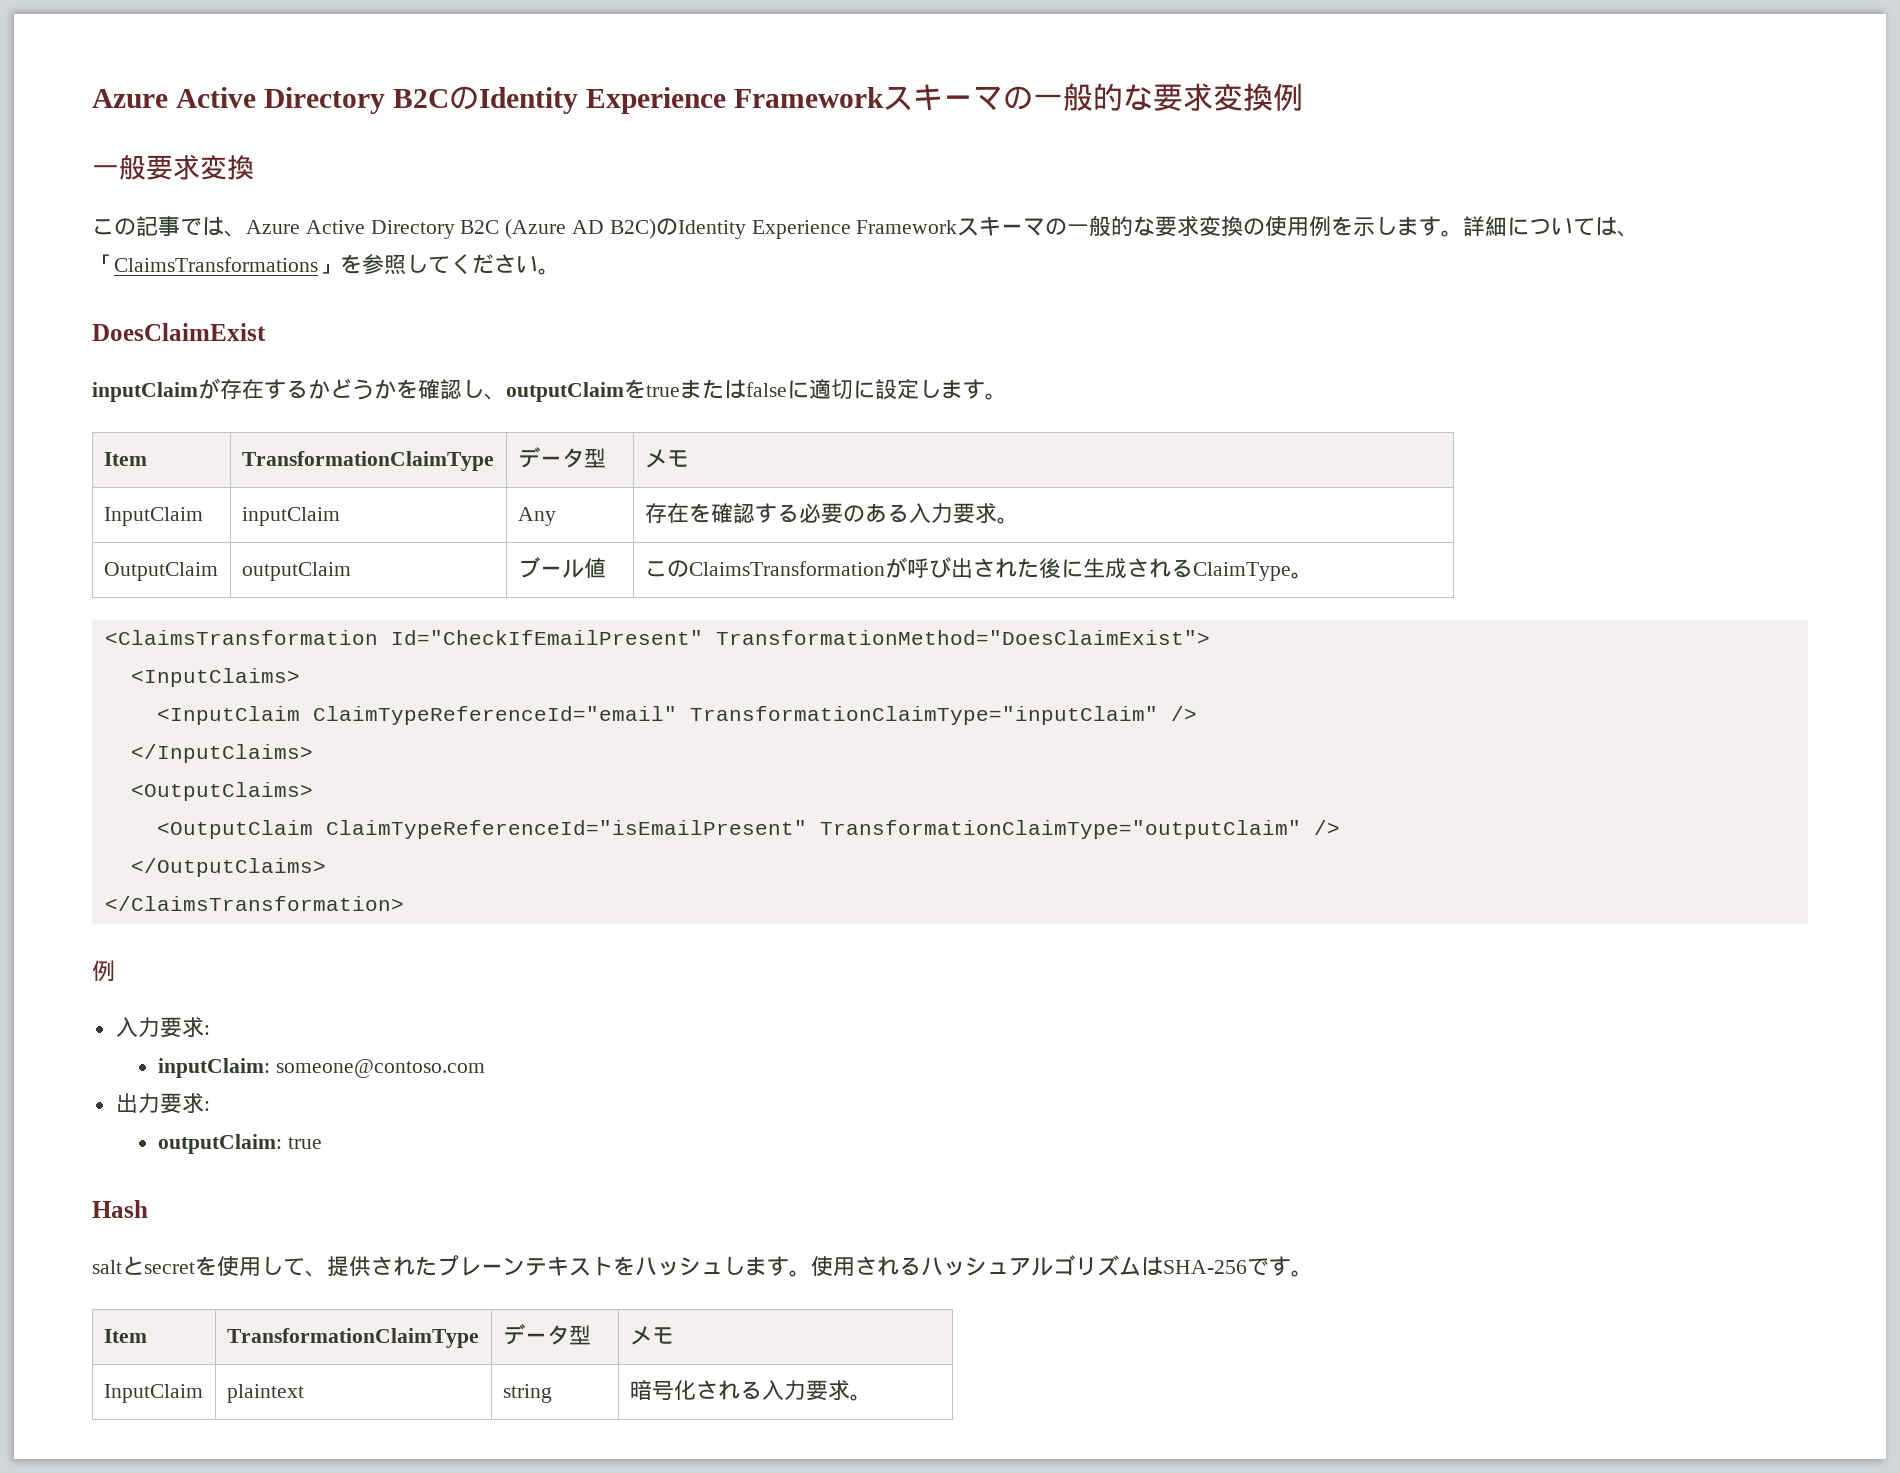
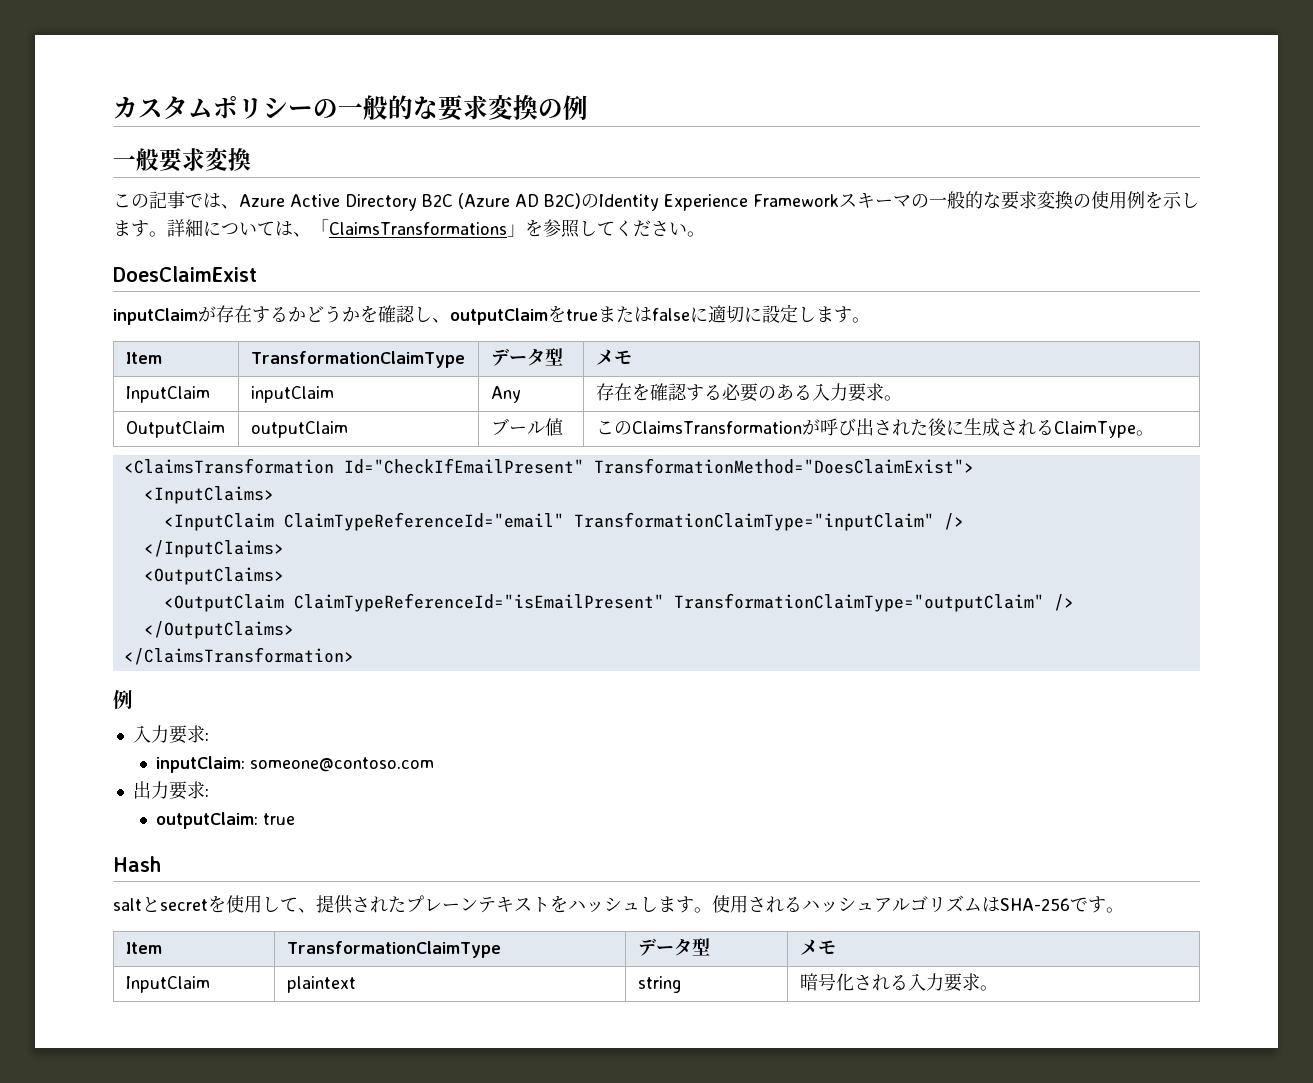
[92,83,1273,114] Azure Active Directory B2CのIdentity Experience Frameworkスキーマの一般的な要求変換 -> [113,95,563,121] カスタムポリシーの一般的な要求変換の

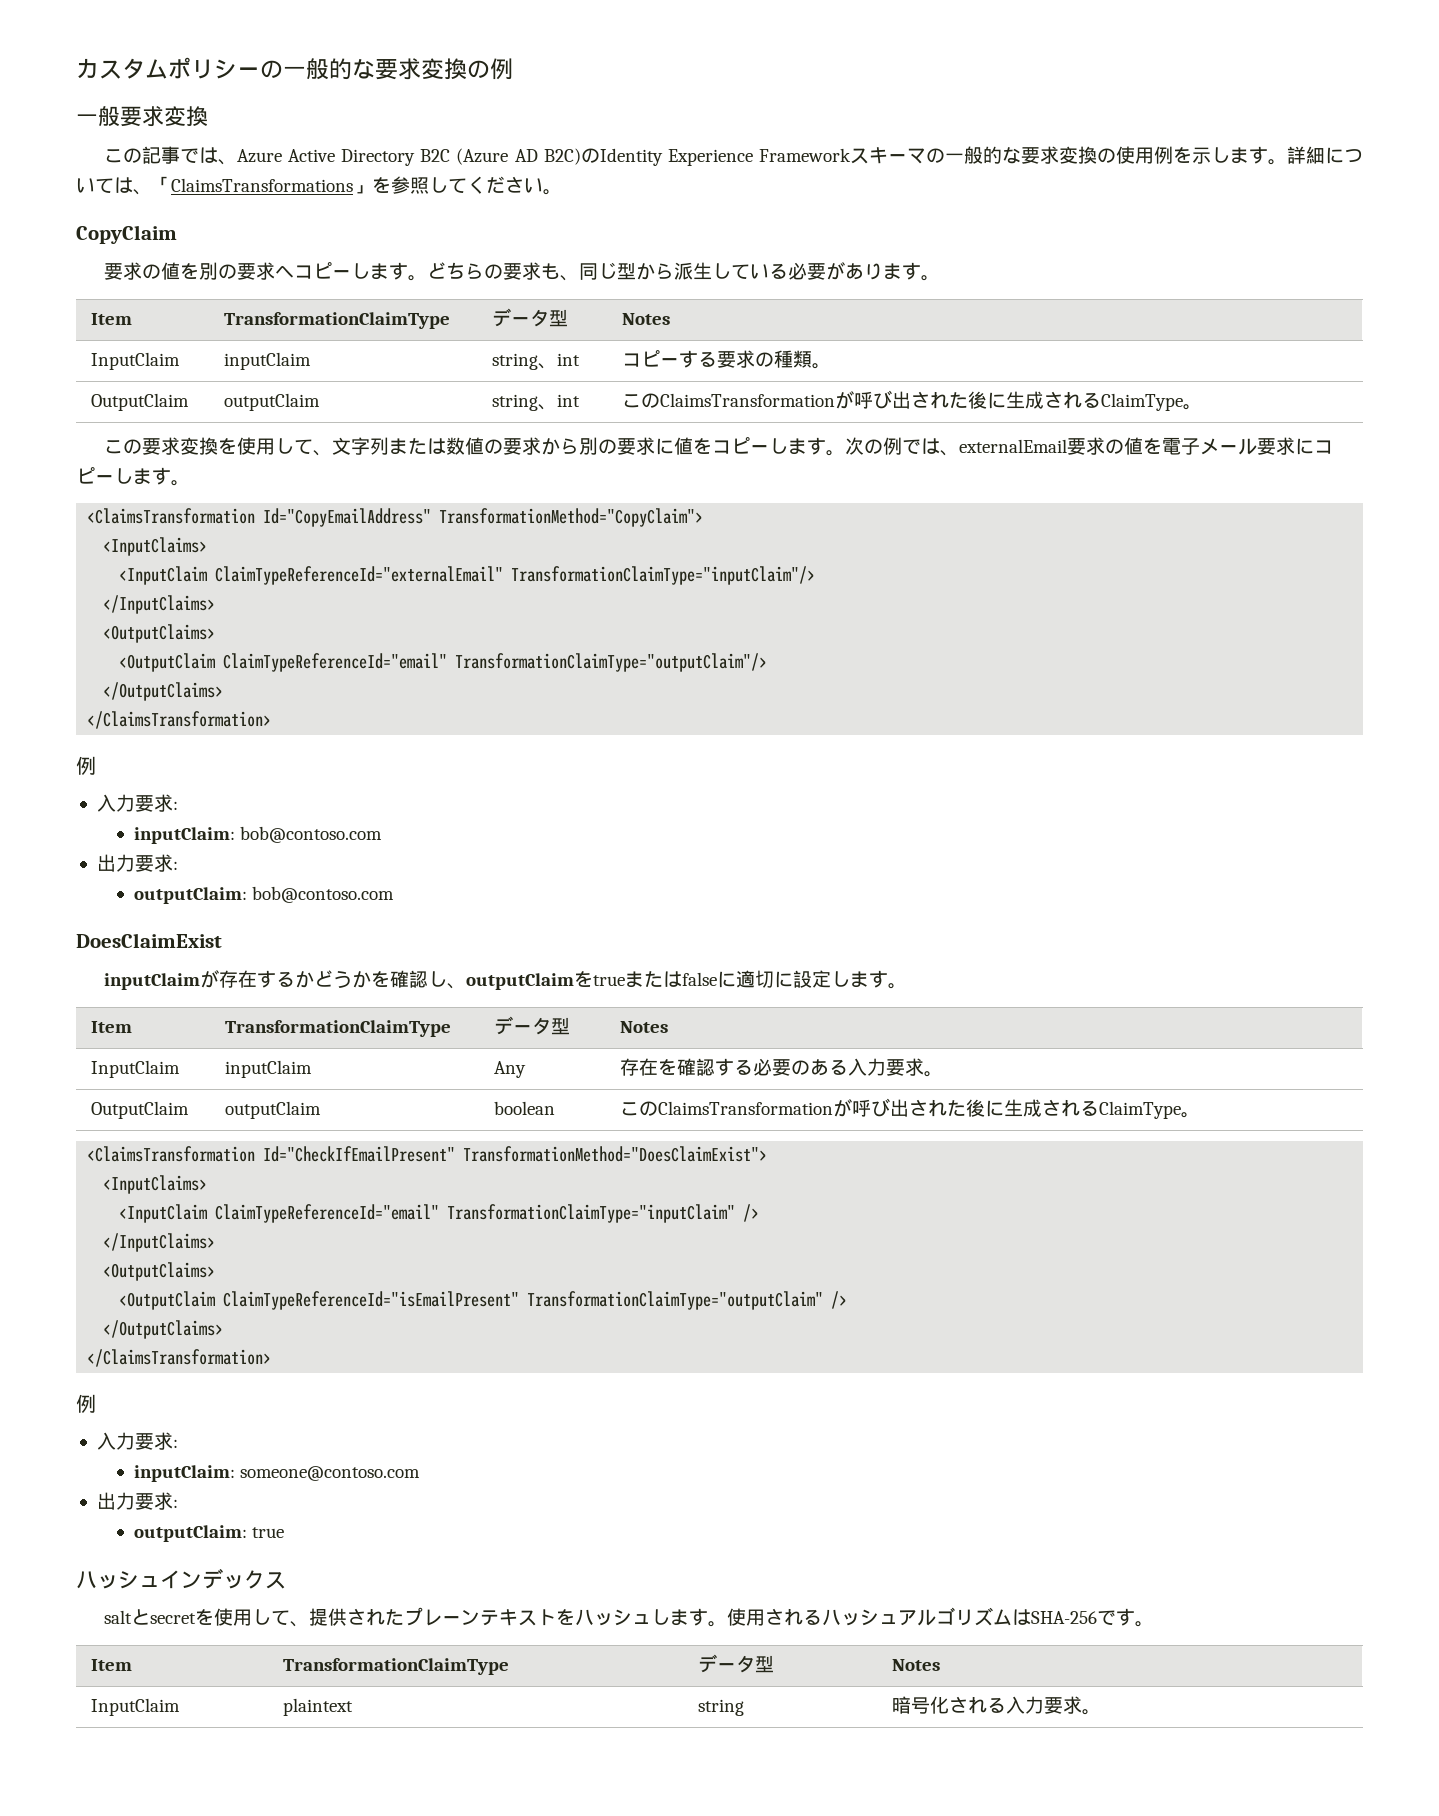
(705, 234) none -> [76,225,177,244] [103,262,940,281] [91,313,133,325] [224,312,451,329] [492,308,569,327] [622,313,671,325] [91,352,181,370] [224,352,312,370] [492,353,581,370] [622,350,832,369] [91,393,190,411] [224,393,321,411] [492,394,581,411] [622,390,1203,411] [103,437,1333,456] [76,467,190,486] [87,508,704,527] [103,537,208,556] [119,566,816,585] [103,595,216,614] [103,624,216,643] [119,653,768,672] [103,682,224,701] [87,711,272,729] [76,756,96,775] [96,794,178,812] [134,826,383,844] [96,854,178,872] [134,886,395,904] // CopyClaim // 要求の値を別の要求へコピーします。どちらの要求も、同じ型から派生している必要があります。 // Item | TransformationClaimType | データ型 | Notes // InputClaim | inputClaim | string、int | コピーする要求の種類。 // OutputClaim | outputClaim | string、int | このClaimsTransformationが呼び出された後に生成されるClaimType。 // この要求変換を使用して、文字列または数値の要求から別の要求に値をコピーします。次の例では、externalEmail要求の値を電子メール要求にコピーします。 // <ClaimsTransformation Id="CopyEmailAddress" TransformationMethod="CopyClaim"> // <InputClaims> // <InputClaim ClaimTypeReferenceId="externalEmail" TransformationClaimType="inputClaim"/> // </InputClaims> // <OutputClaims> // <OutputClaim ClaimTypeReferenceId="email" TransformationClaimType="outputClaim"/> // </OutputClaims> // </ClaimsTransformation> // 例 // 入力要求: // inputClaim: bob@contoso.com // 出力要求: // outputClaim: bob@contoso.com
[595,349,632,365] メモ -> [620,1021,669,1033] Notes
[490,418,563,436] ブール値 -> [494,1101,556,1115] boolean
[113,856,161,872] Hash -> [76,1568,286,1589] ハッシュインデックス
[799,939,836,955] メモ -> [892,1659,941,1671] Notes

